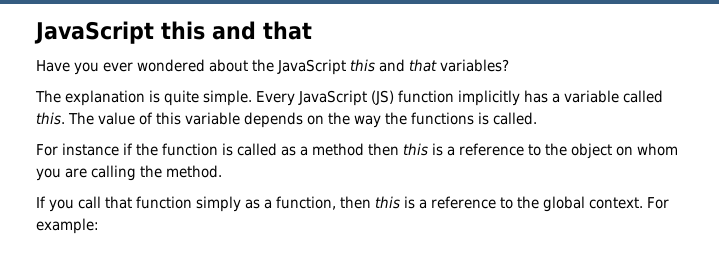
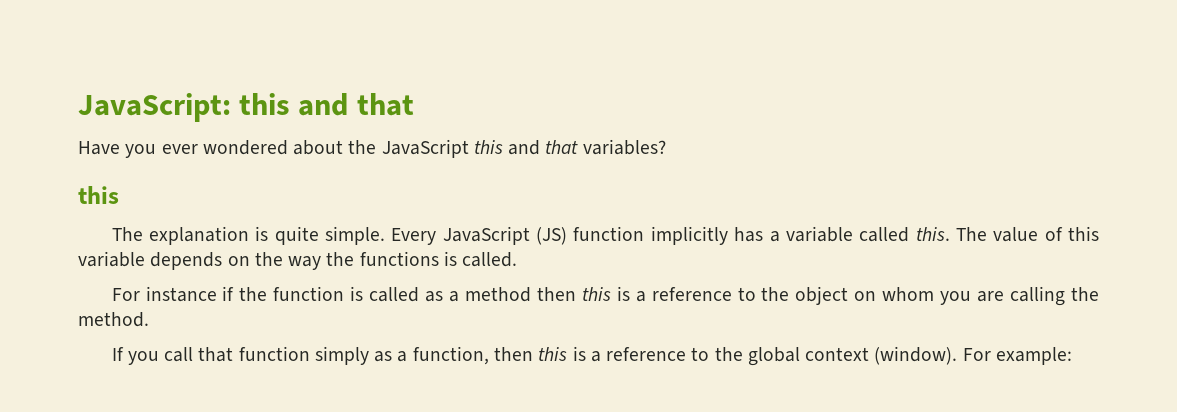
[34,21,154,44] JavaScript -> [78,93,231,122] JavaScript:
(509, 65) none -> [78,186,119,204] // this
[589,197,643,209] context. -> [805,346,958,365] context (window).

